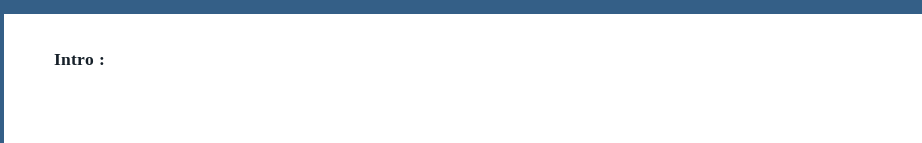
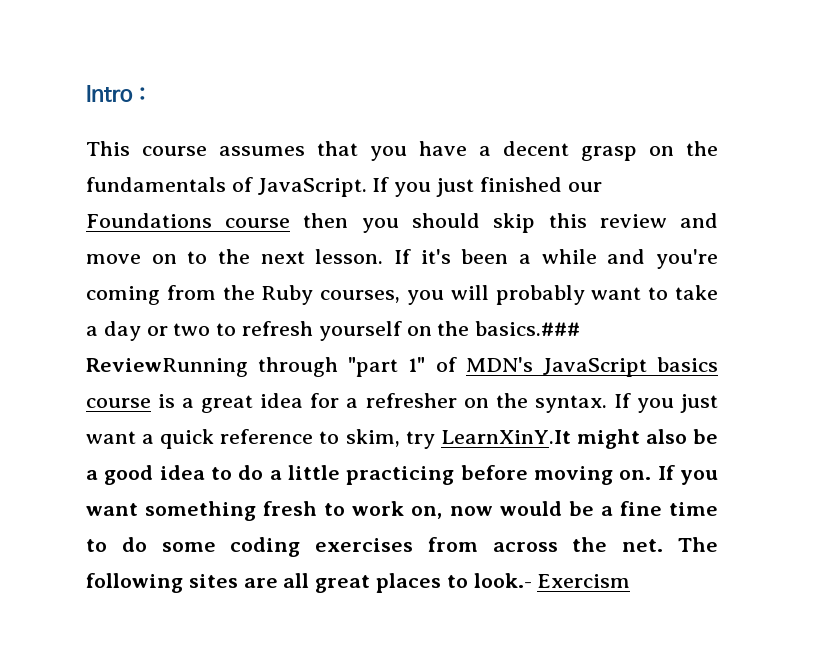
(105, 61) none -> [86,141,718,161] [86,177,602,197] [86,213,718,233] [86,249,718,269] [86,285,718,305] [86,321,581,341] [86,357,718,377] [86,393,719,413] [86,429,718,449] [86,465,719,485] [86,501,718,521] [86,537,718,557] [86,573,631,593] // This course assumes that you have a decent grasp on the fundamentals of JavaScript. If you just finished our Foundations course then you should skip this review and move on to the next lesson. If it's been a while and you're coming from the Ruby courses, you will probably want to take a day or two to refresh yourself on the basics.### ReviewRunning through "part 1" of MDN's JavaScript basics course is a great idea for a refresher on the syntax. If you just want a quick reference to skim, try LearnXinY.It might also be a good idea to do a little practicing before moving on. If you want something fresh to work on, now would be a fine time to do some coding exercises from across the net. The following sites are all great places to look.- Exercism

